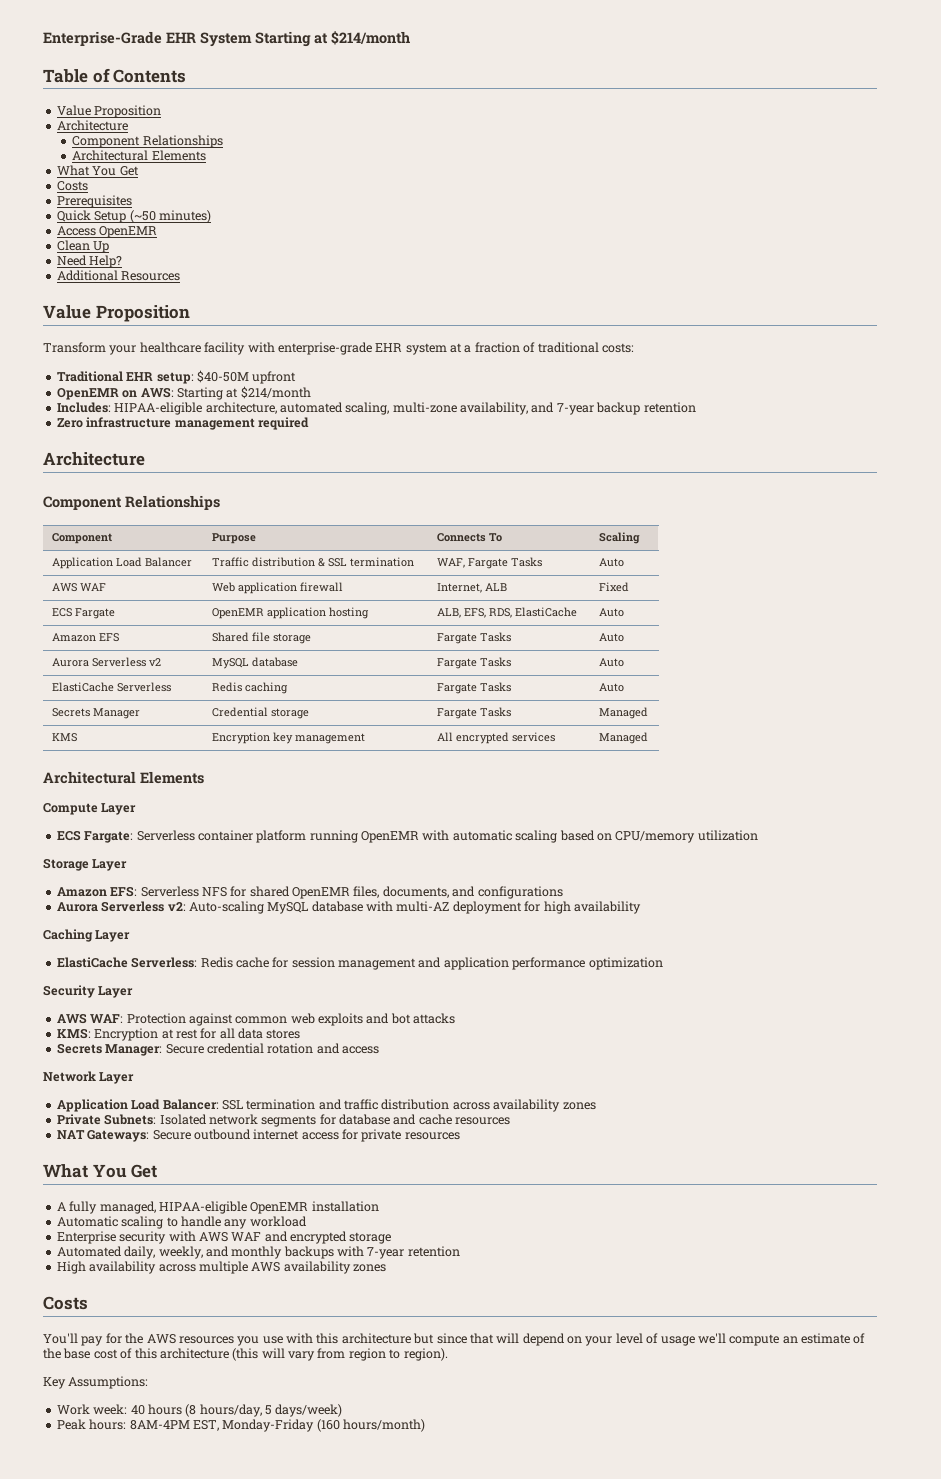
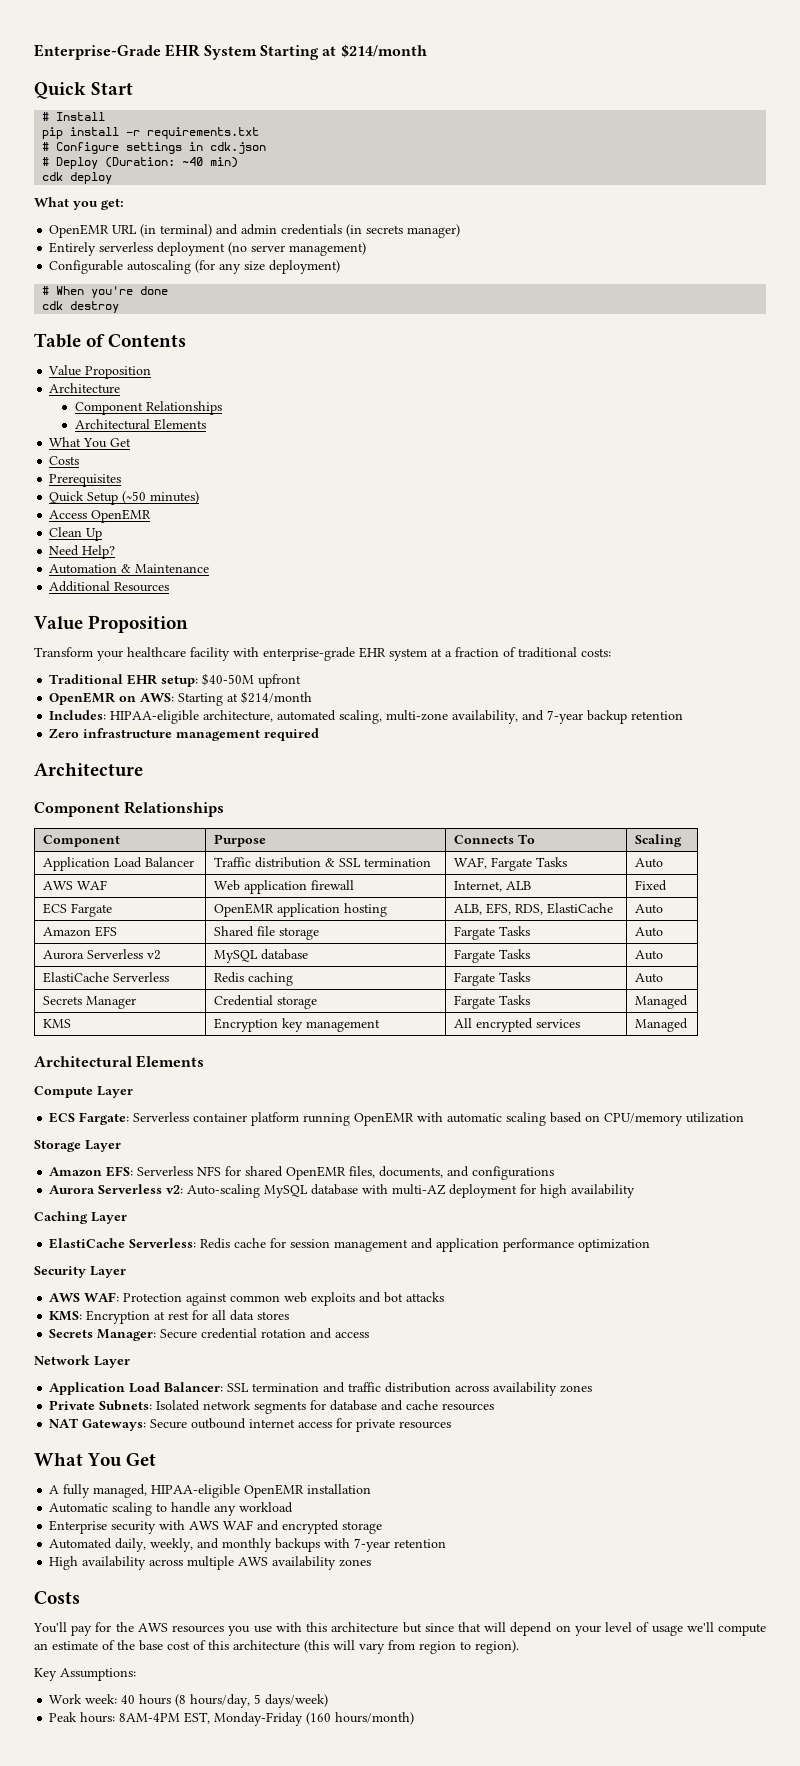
(410, 38) none -> [34,82,134,99] [42,112,106,121] [42,127,260,139] [42,142,267,154] [42,157,239,169] [42,172,113,184] [34,197,124,210] [49,224,461,238] [49,242,367,256] [49,260,341,274] [42,286,169,298] [42,301,120,313] // Quick Start // # Install // pip install -r requirements.txt // # Configure settings in cdk.json // # Deploy (Duration: ~40 min) // cdk deploy // What you get: // OpenEMR URL (in terminal) and admin credentials (in secrets manager) // Entirely serverless deployment (no server management) // Configurable autoscaling (for any size deployment) // # When you're done // cdk destroy
(123, 261) none -> [49,564,210,574] // Automation & Maintenance

